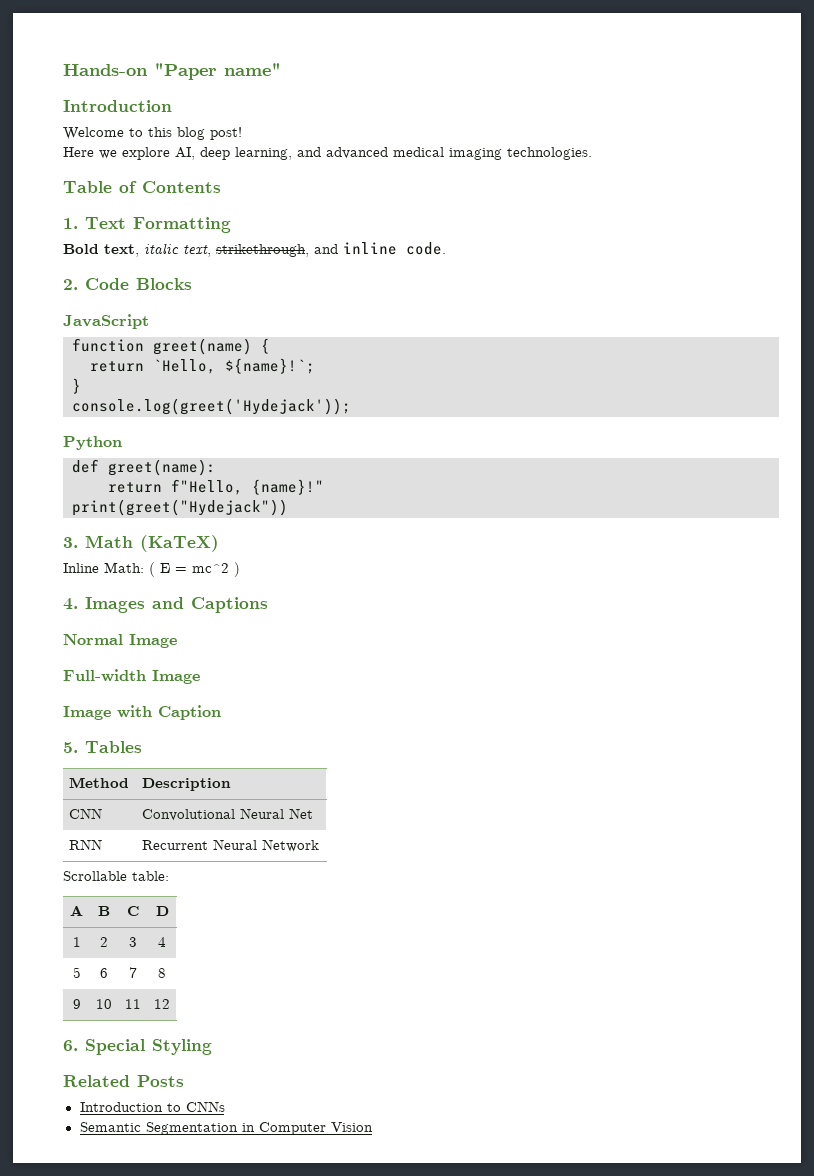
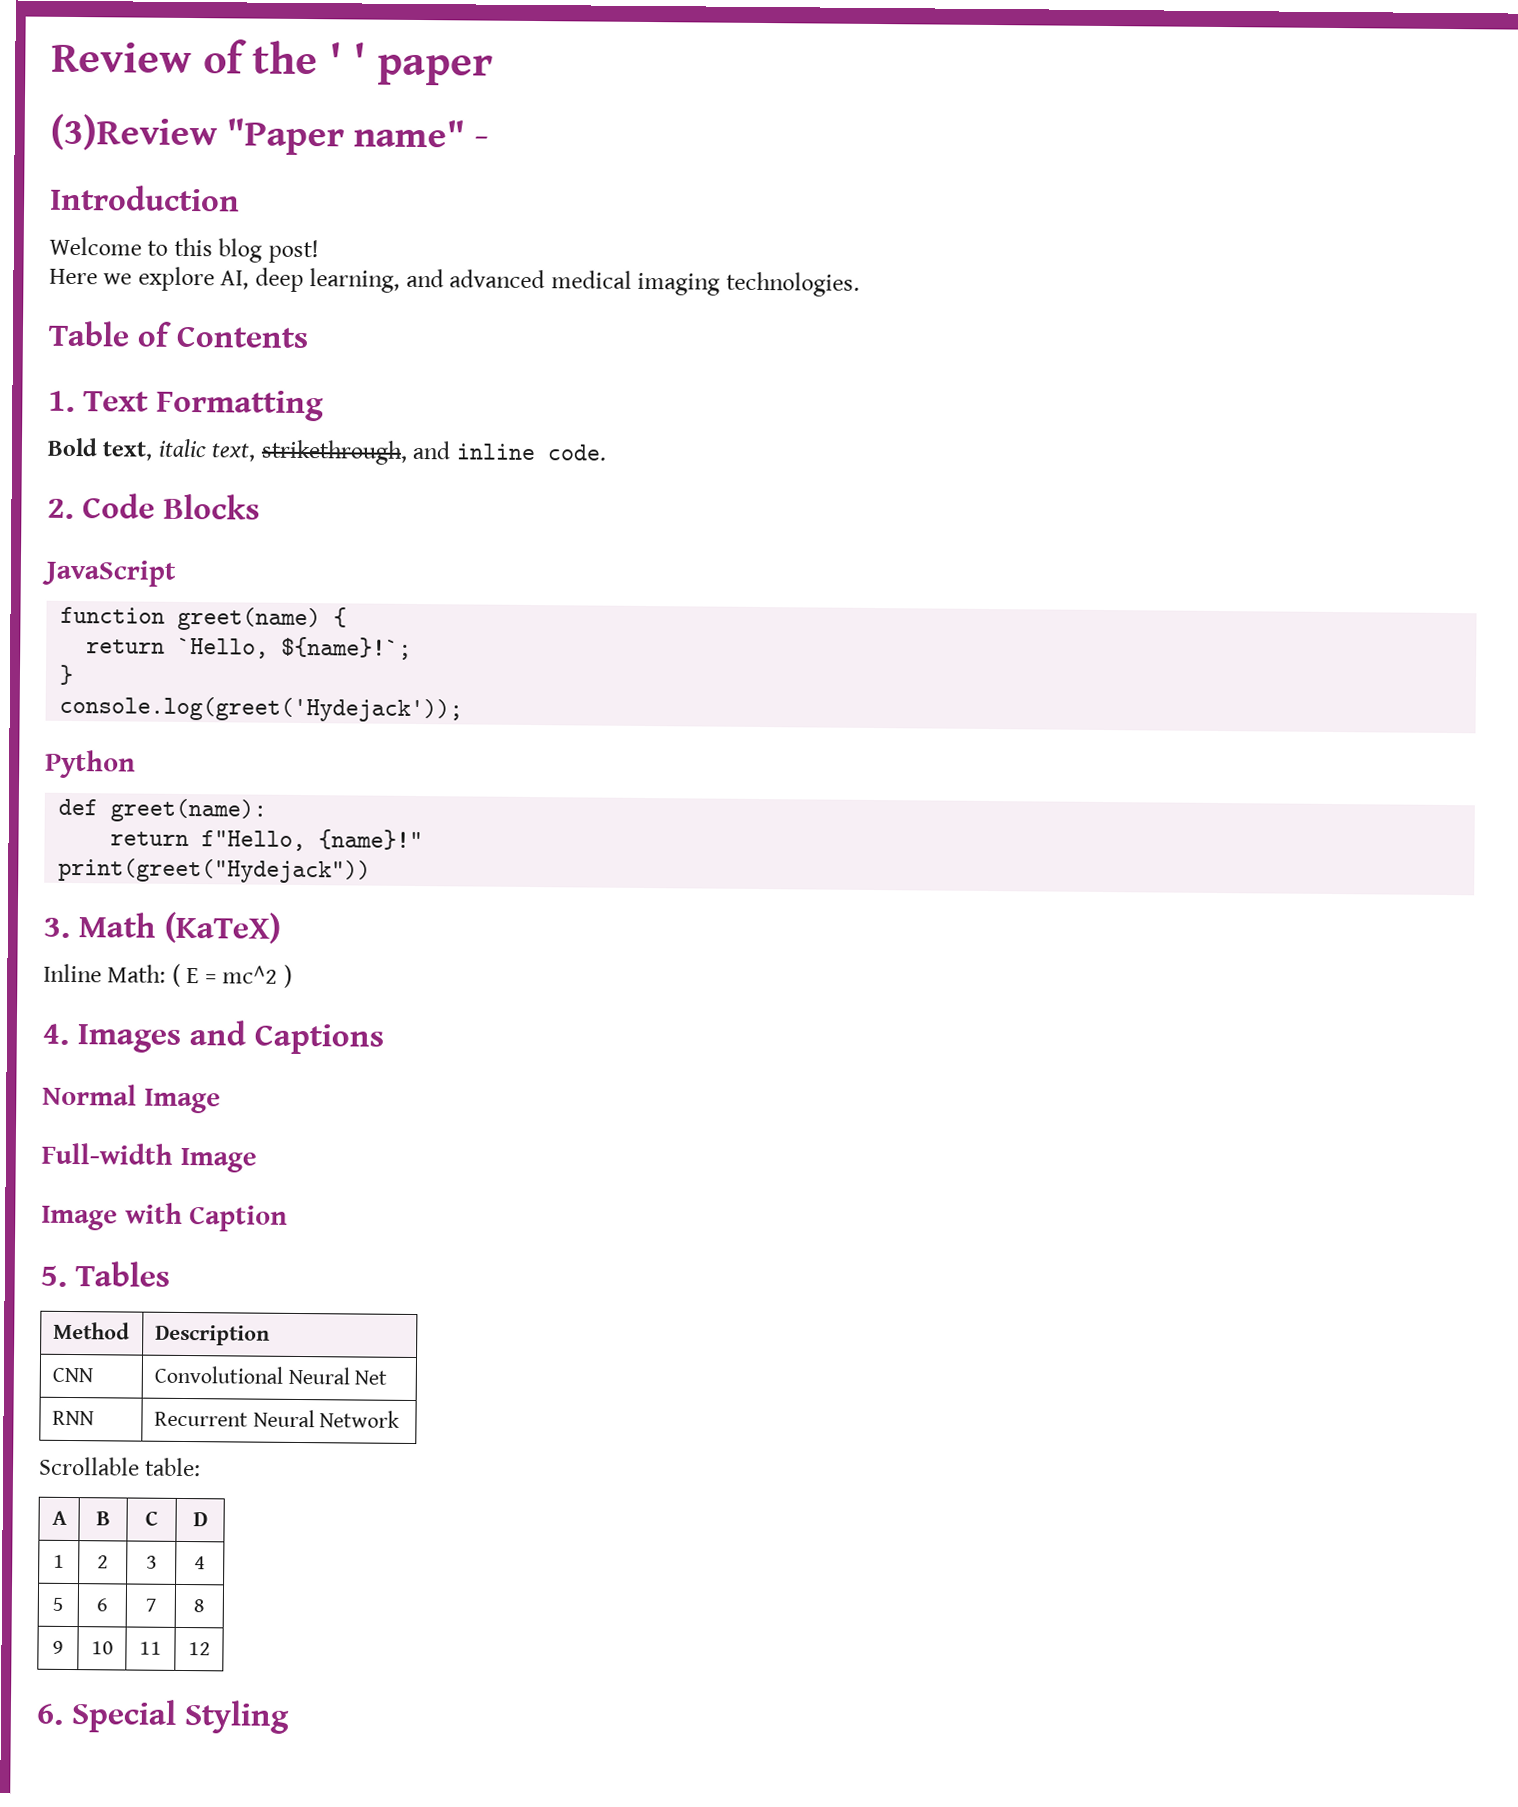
[63,64,148,76] Hands-on -> [51,39,493,86] [50,113,218,152] Review of the ' ' paper // (3)Review
(281, 69) none -> [474,136,490,148] -
[63,1075,184,1087] [79,1101,225,1112] [79,1122,373,1135] // Related Posts // Introduction to CNNs // Semantic Segmentation in Computer Vision -> (290, 1717) none

